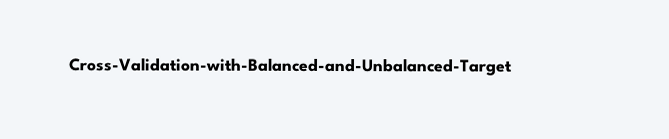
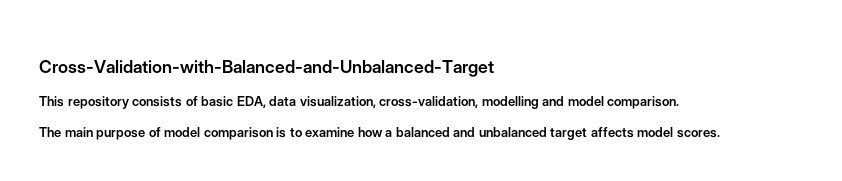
(513, 66) none -> [39,96,680,109] [39,127,720,140] // This repository consists of basic EDA, data visualization, cross-validation, modelling and model comparison. // The main purpose of model comparison is to examine how a balanced and unbalanced target affects model scores.

